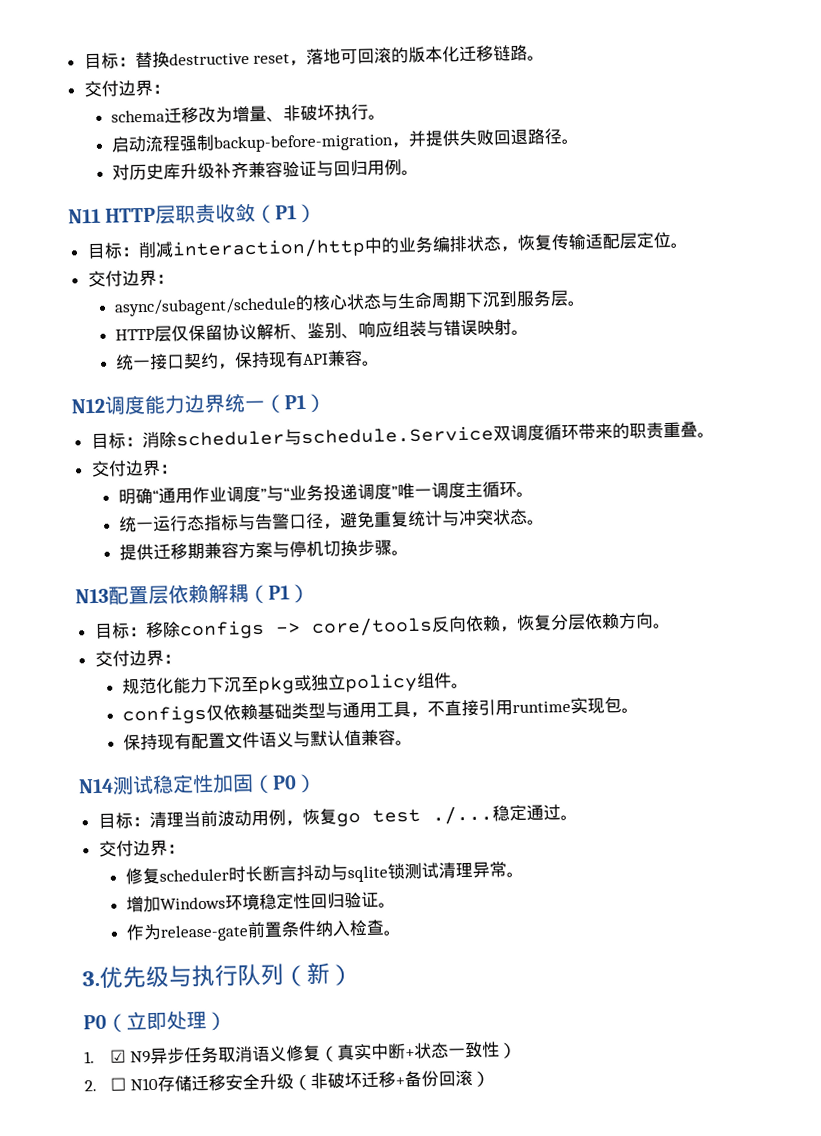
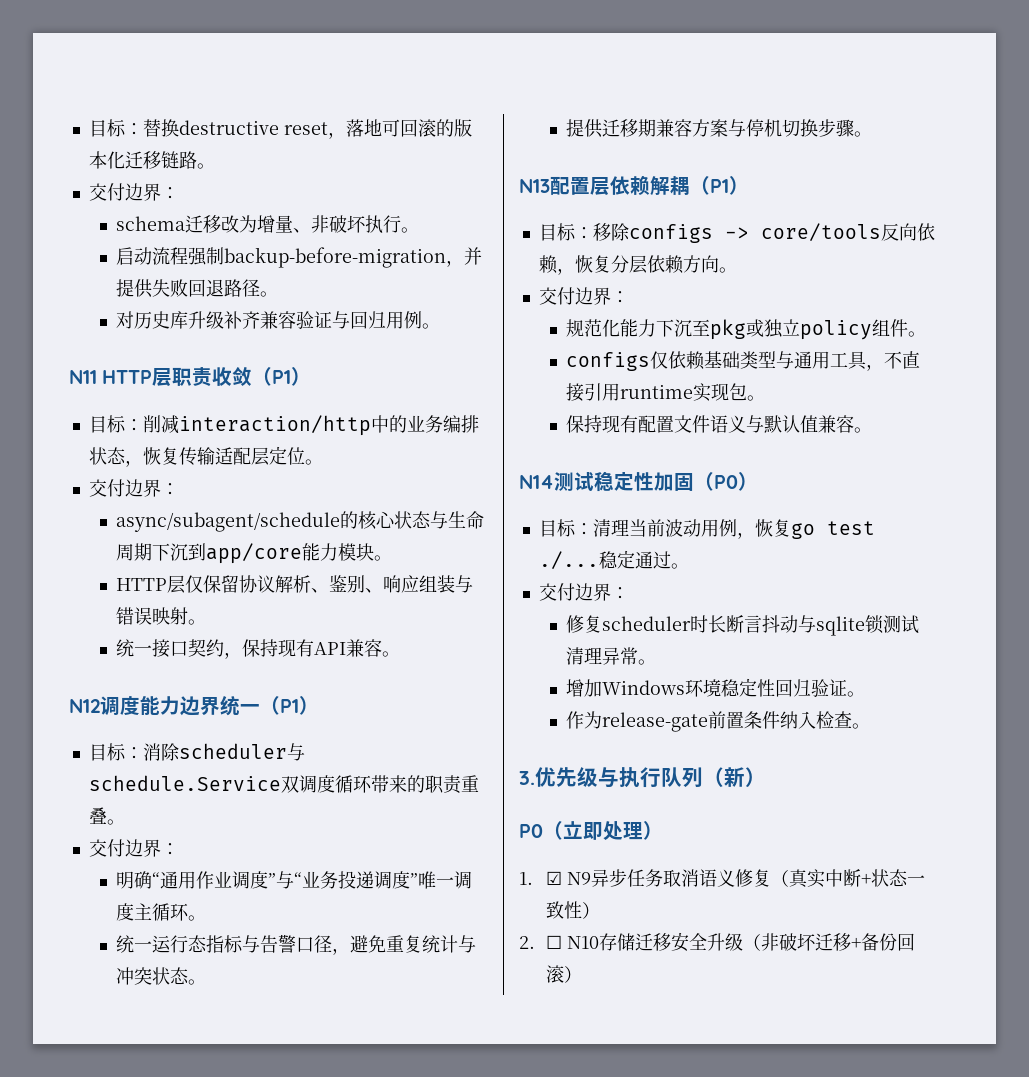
[515,289,569,307] 服务层 -> [206,543,375,564] app/core能力模块

